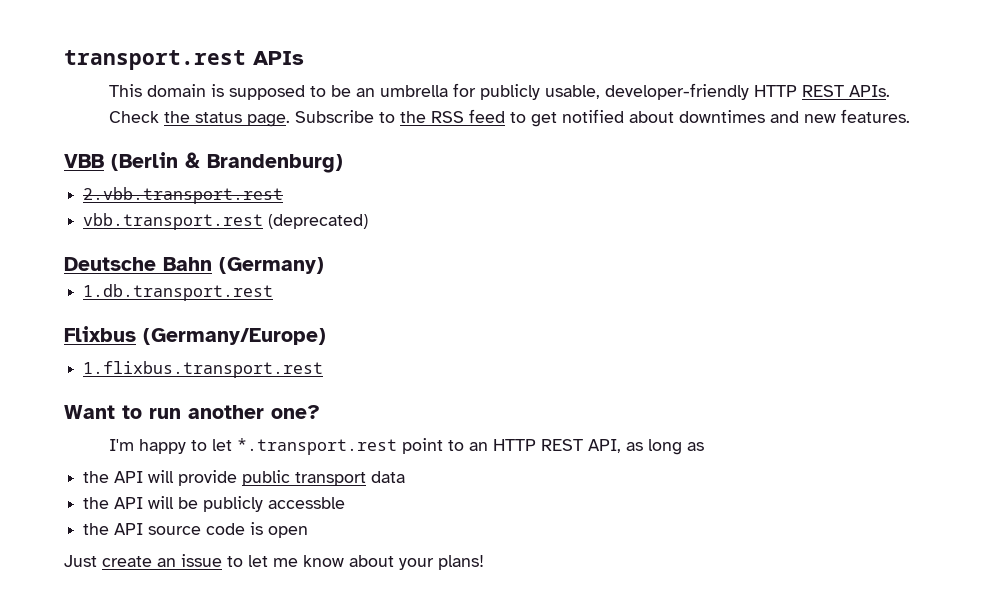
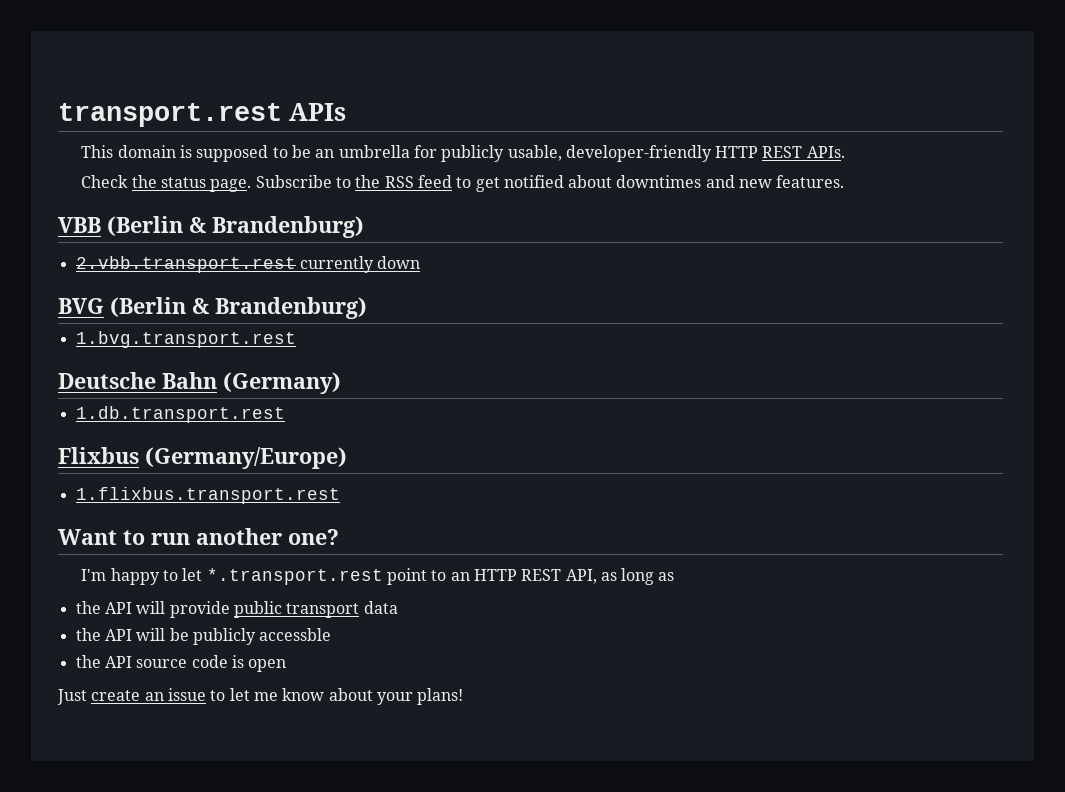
[83,213,369,230] // vbb.transport.rest (deprecated) -> [299,256,421,273] [58,297,367,319] [75,331,296,348] currently down // BVG (Berlin & Brandenburg) // 1.bvg.transport.rest

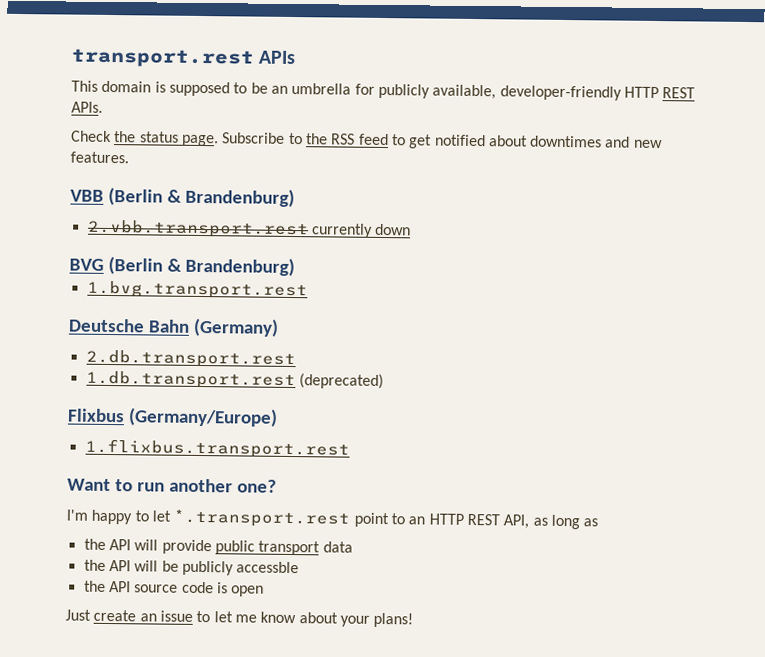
[507,145,562,161] usable, -> [432,84,497,100] available,
(341, 383) none -> [85,349,296,369] // 2.db.transport.rest
(285, 414) none -> [298,373,384,390] (deprecated)

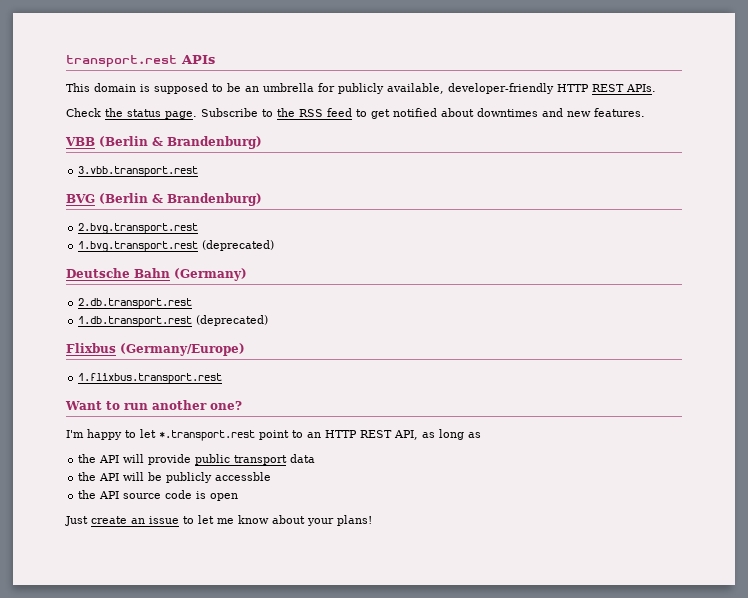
[87,219,412,239] 2.vbb.transport.rest currently down -> [78,166,199,177] 3.vbb.transport.rest
(295, 266) none -> [78,223,199,234] // 2.bvg.transport.rest
(308, 290) none -> [202,240,275,251] (deprecated)

